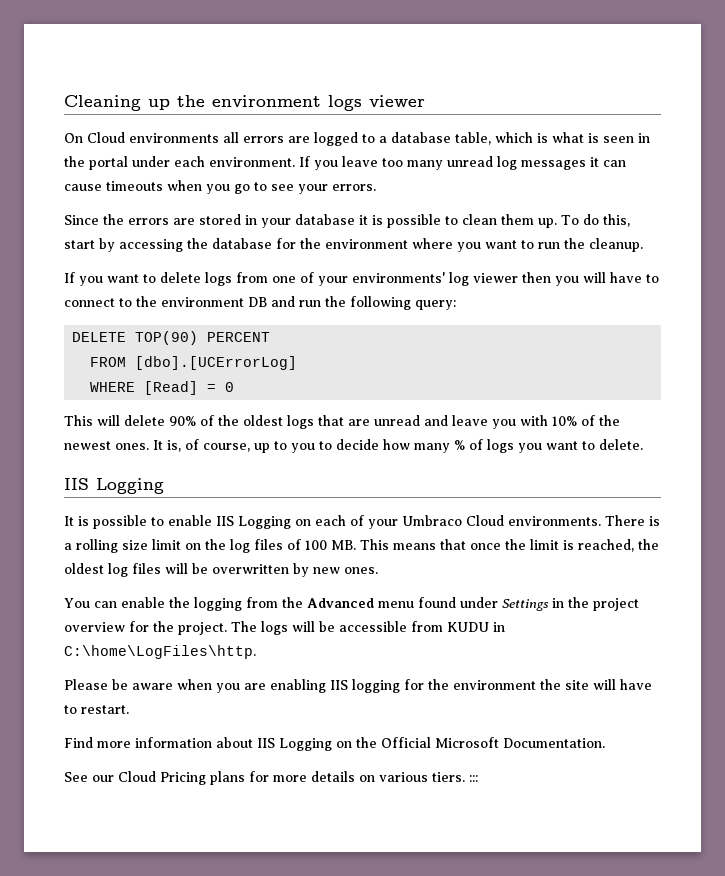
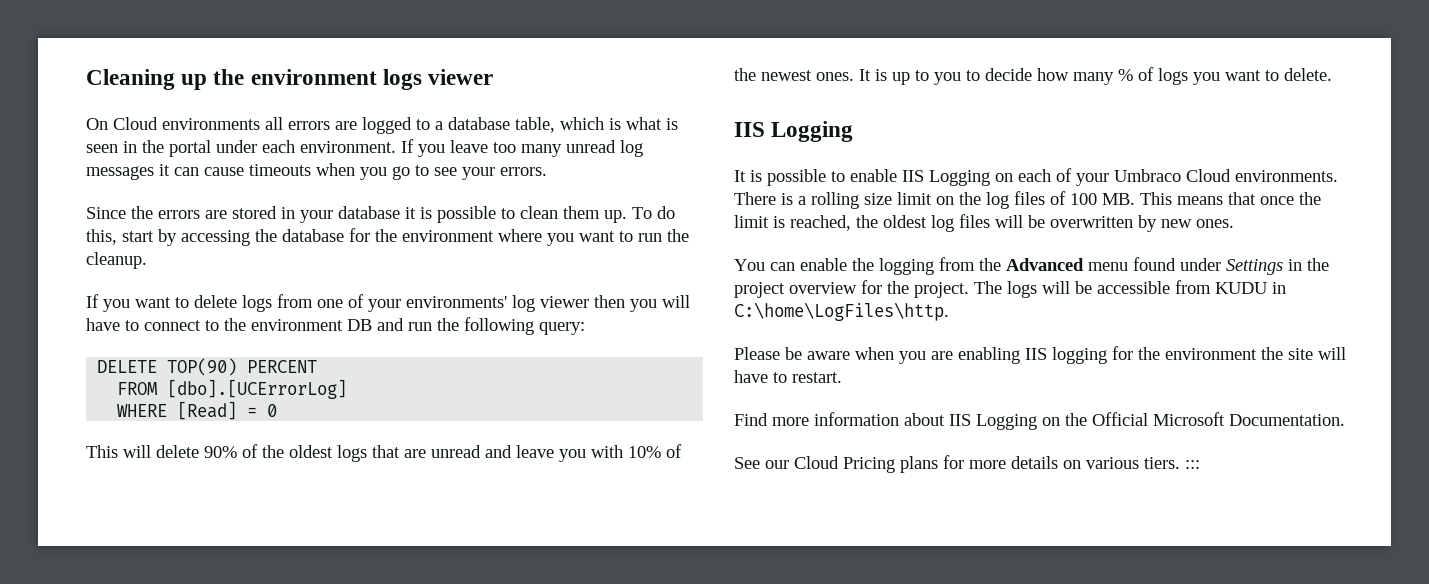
[167,439,250,452] is, of course, -> [875,69,887,81] is

